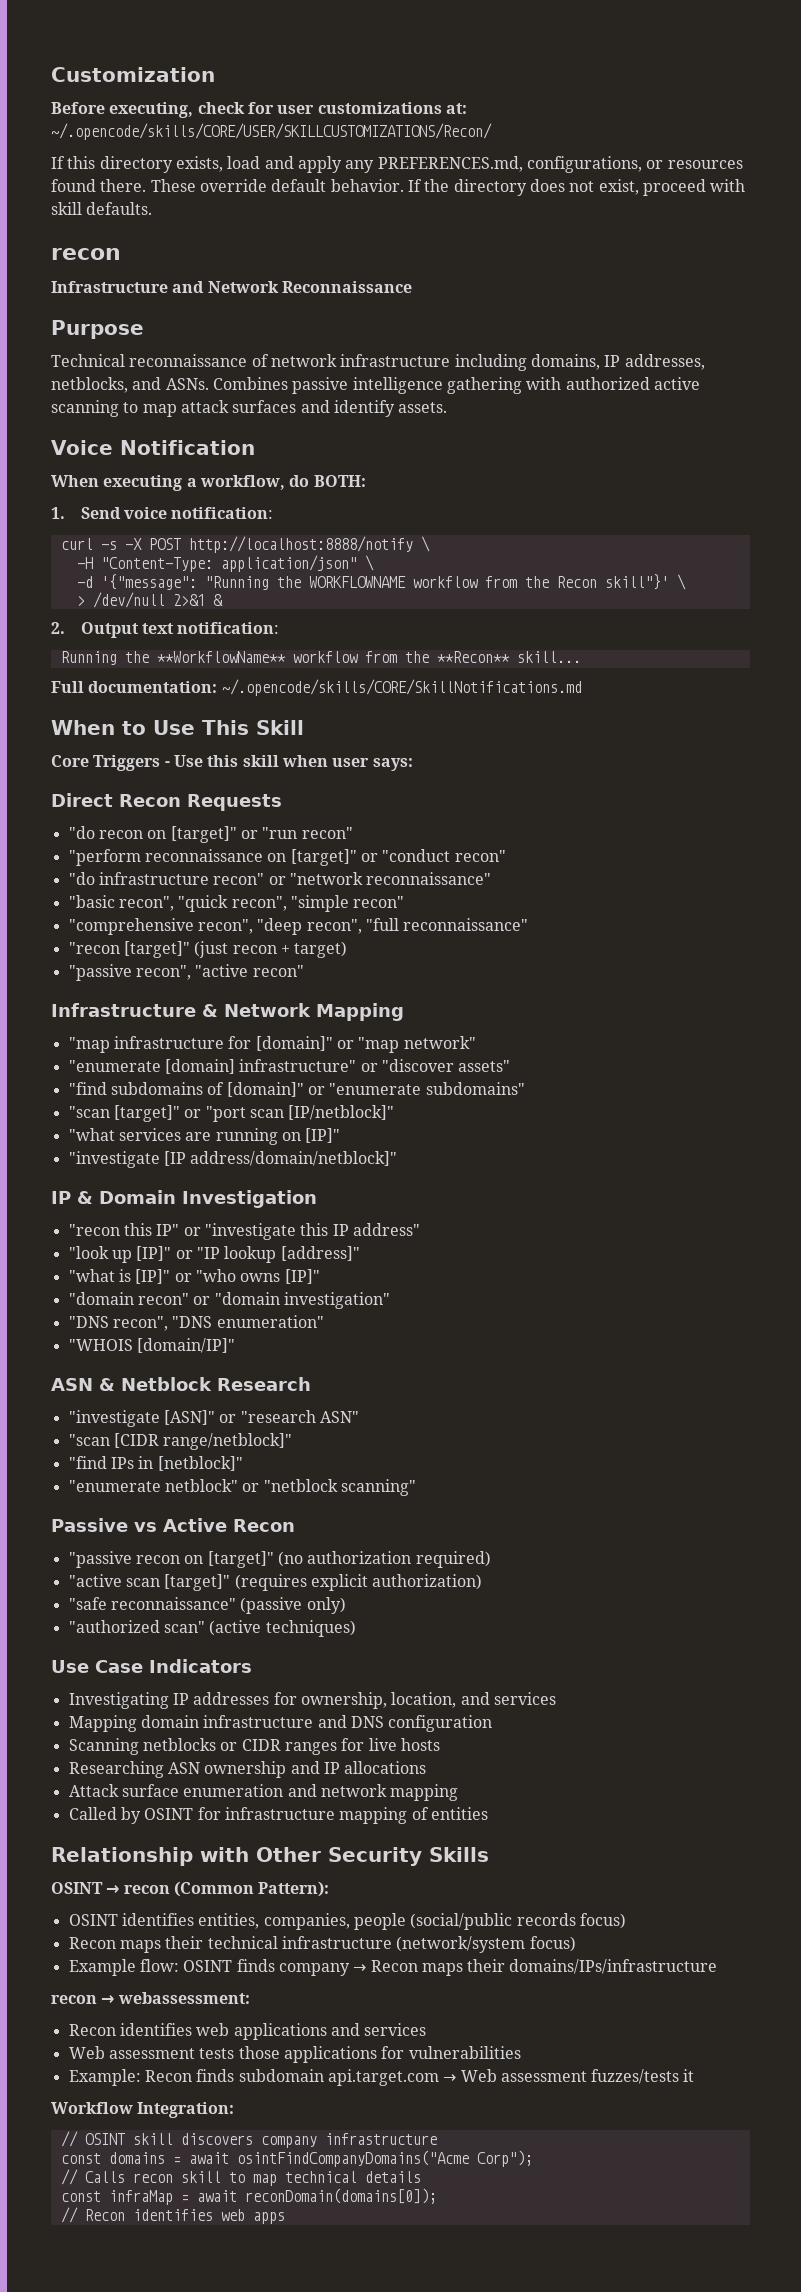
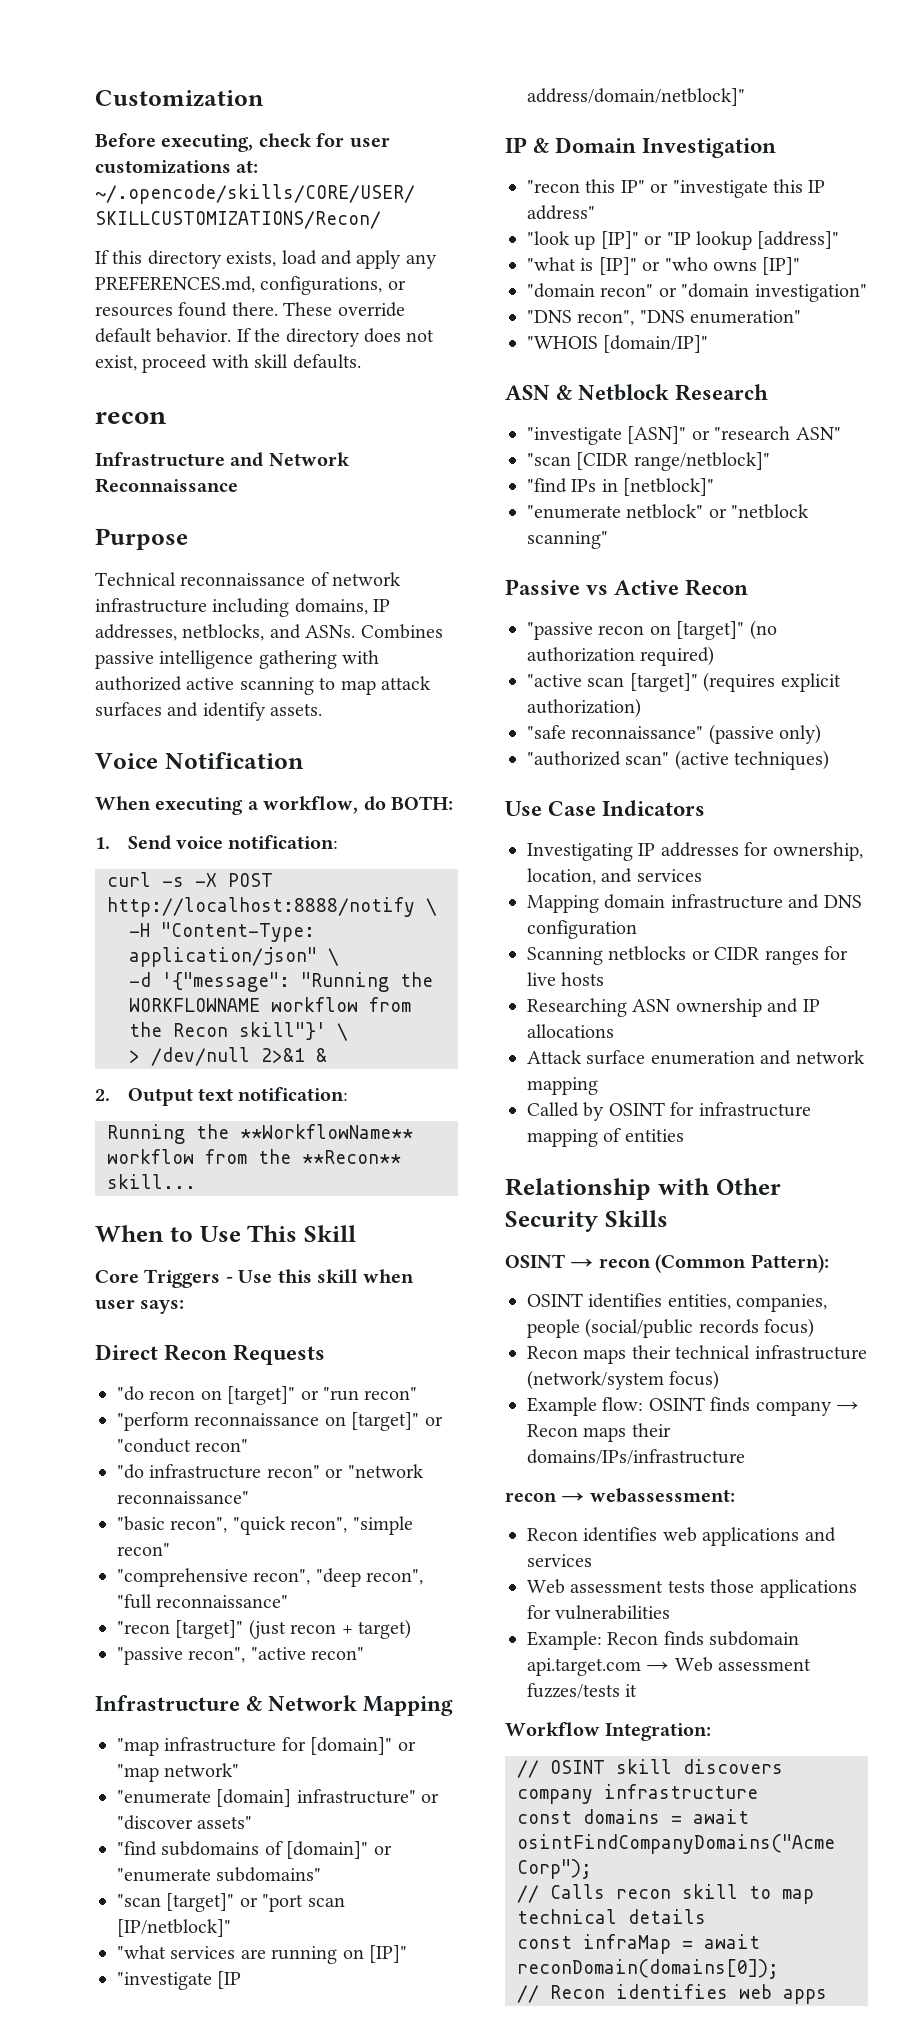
[51,679,582,696] // Full documentation: ~/.opencode/skills/CORE/SkillNotifications.md -> (196, 1181) none

